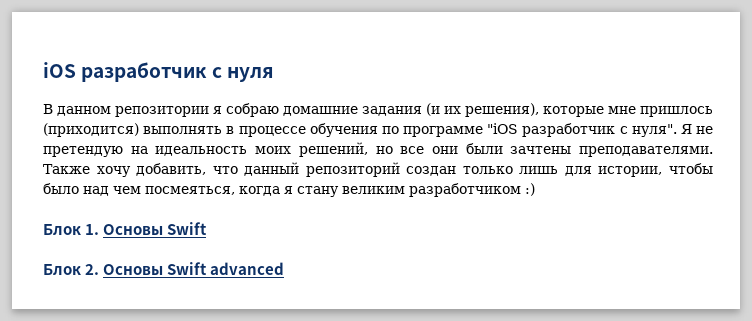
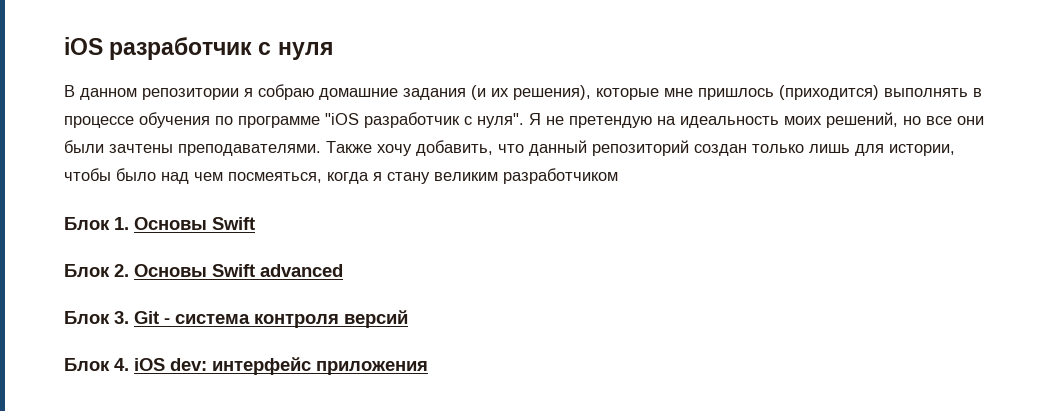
[525,183,535,196] :) -> (618, 176) none
(285, 268) none -> [64,310,408,328] [64,357,428,375] // Блок 3. Git - система контроля версий // Блок 4. iOS dev: интерфейс приложения

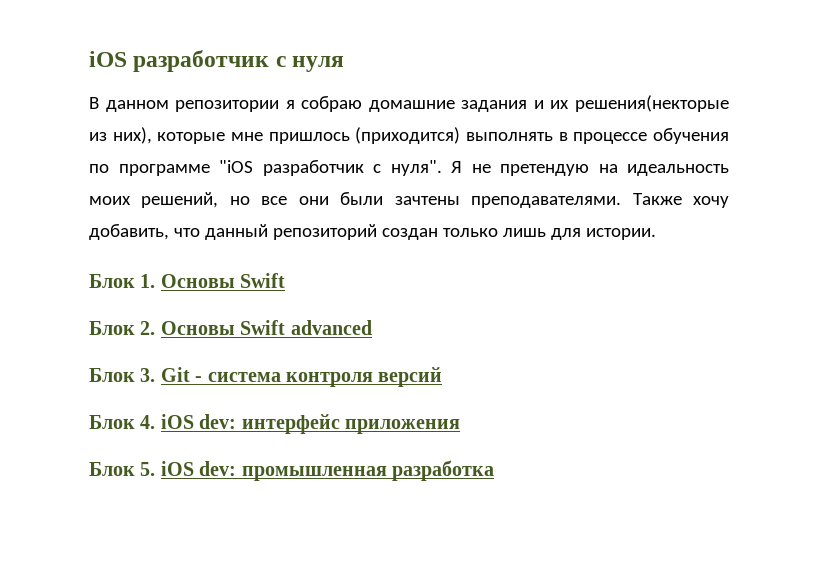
[471,85,591,100] (и их решения), -> [533,95,729,112] [89,127,152,144] и их решения(некторые из них),
[889,144,955,156] [64,168,618,184] истории, чтобы было над чем посмеяться, когда я стану великим разработчиком -> [585,228,656,240] истории.
(428, 368) none -> [89,460,494,481] // Блок 5. iOS dev: промышленная разработка

